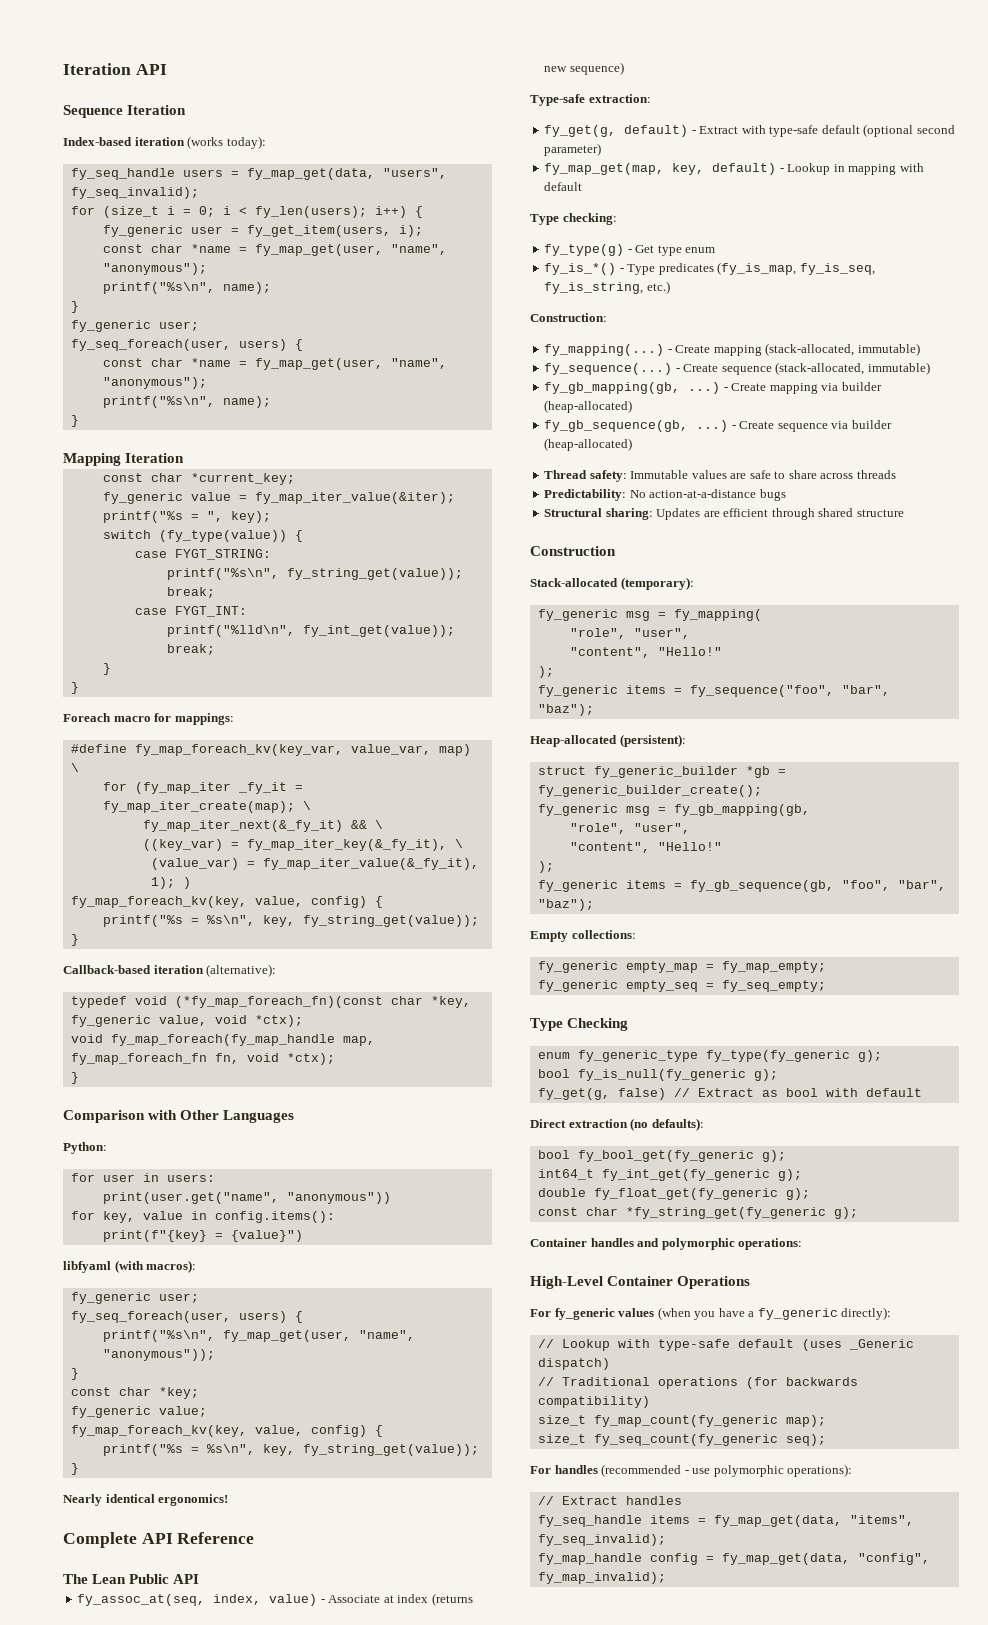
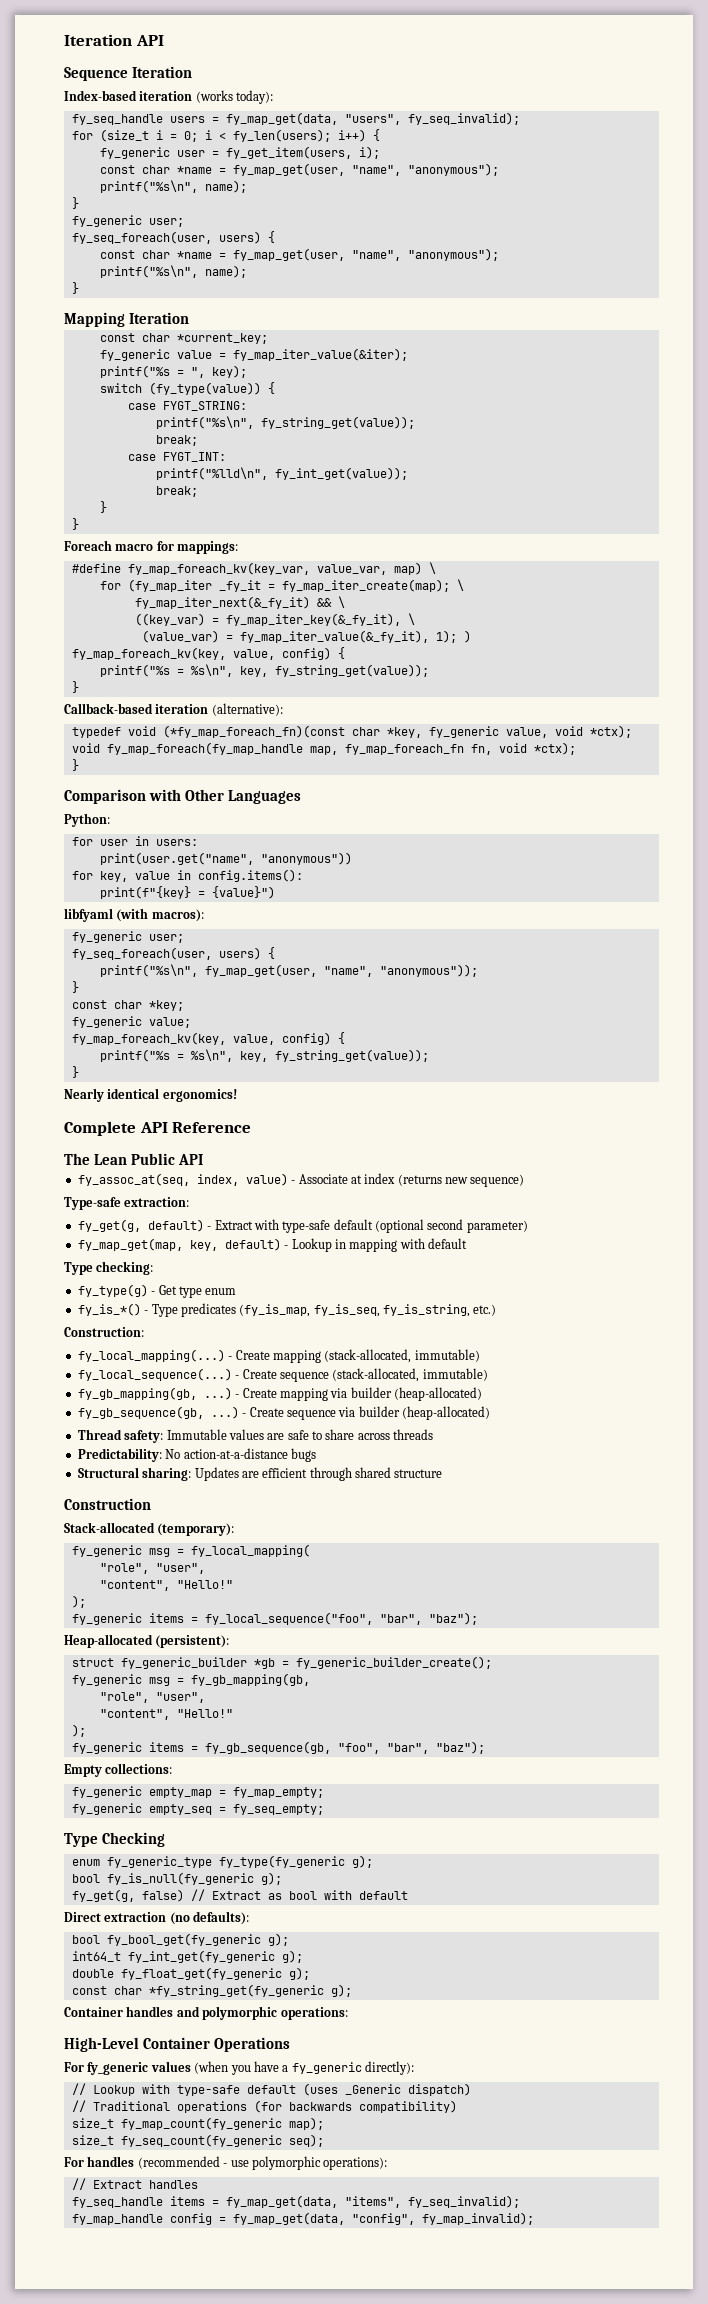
[544,344,665,356] fy_mapping(...) -> [77,1349,225,1362] fy_local_mapping(...)
[544,363,673,375] fy_sequence(...) -> [77,1368,232,1381] fy_local_sequence(...)
[673,609,762,621] [569,628,690,639] [569,647,722,658] [537,666,554,678] [537,685,834,697] fy_mapping( // "role", "user", // "content", "Hello!" // ); // fy_generic items = fy_sequence("foo", -> [190,1544,310,1557] [99,1563,205,1574] [99,1580,233,1591] [71,1595,86,1608] [71,1612,373,1625] fy_local_mapping( // "role", "user", // "content", "Hello!" // ); // fy_generic items = fy_local_sequence("foo",

